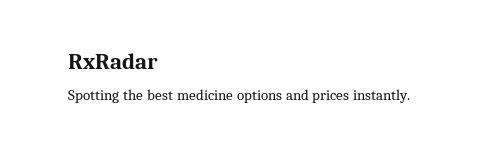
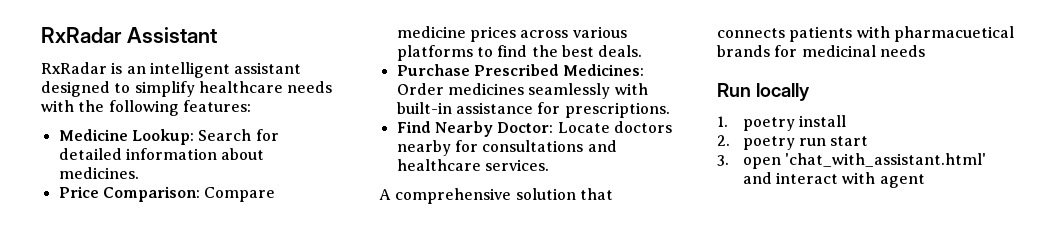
[68,53,158,69] [68,89,411,103] RxRadar // Spotting the best medicine options and prices instantly. -> [41,27,217,43] [41,62,302,78] [41,81,333,97] [41,100,251,116] [58,129,279,145] [58,148,265,160] [58,167,139,179] [58,186,276,202] [396,26,627,42] [396,45,643,61] [396,64,645,76] [396,83,648,99] [396,102,670,118] [396,121,672,137] [396,140,617,156] [396,159,549,171] [379,188,613,204] [717,26,1014,42] [717,45,925,57] [717,83,811,101] [717,115,846,131] [717,135,869,150] [717,153,986,169] [742,172,925,188] RxRadar Assistant // RxRadar is an intelligent assistant designed to simplify healthcare needs with the following features: // Medicine Lookup: Search for detailed information about medicines. // Price Comparison: Compare medicine prices across various platforms to find the best deals. // Purchase Prescribed Medicines: Order medicines seamlessly with built-in assistance for prescriptions. // Find Nearby Doctor: Locate doctors nearby for consultations and healthcare services. // A comprehensive solution that connects patients with pharmacuetical brands for medicinal needs // Run locally // 1. poetry install // 2. poetry run start // 3. open 'chat_with_assistant.html' and interact with agent

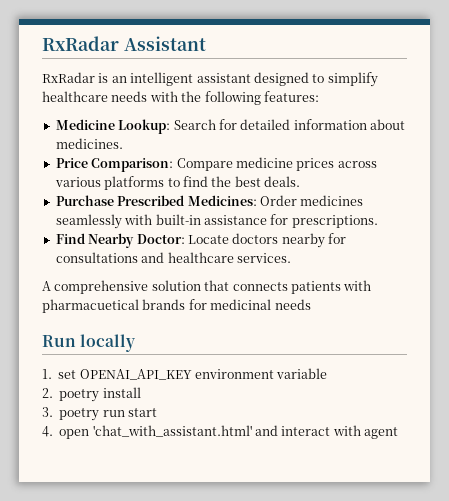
(728, 121) none -> [58,368,328,380] [42,388,53,398] set OPENAI_API_KEY environment variable // 2.
[717,135,730,146] 2. -> [42,407,53,417] 3.
[717,155,729,166] 3. -> [42,426,53,437] 4.

